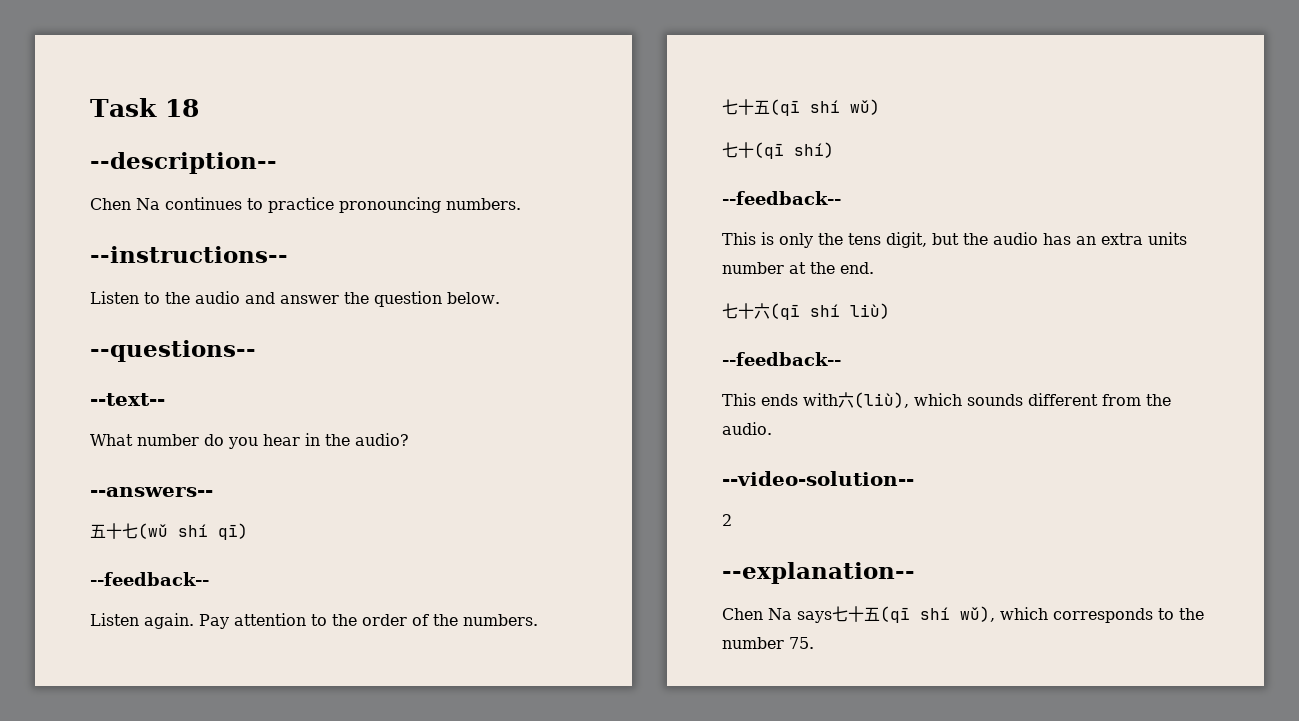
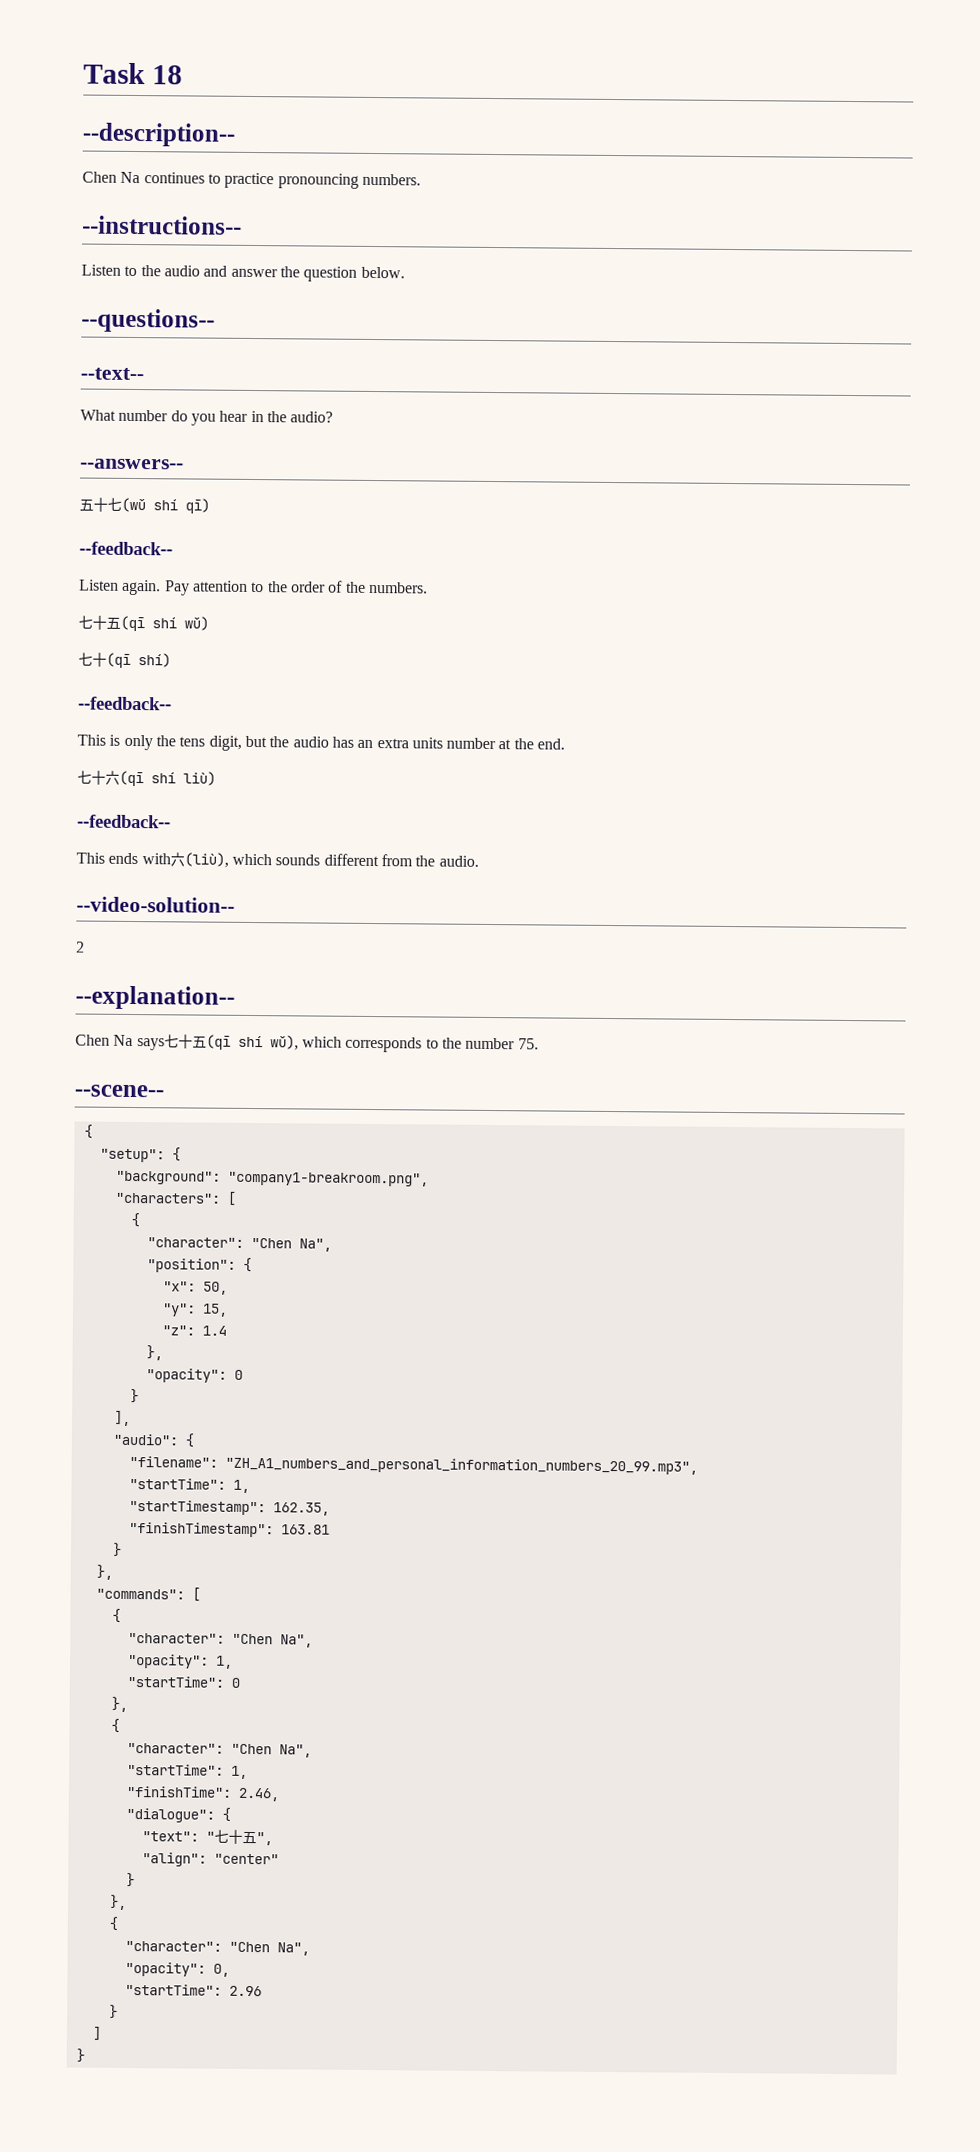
(814, 643) none -> [74,1084,164,1098] [83,1124,93,1139] [99,1147,181,1163] [115,1170,429,1187] [114,1191,237,1206] [130,1212,140,1228] [146,1237,332,1252] [146,1257,252,1273] [162,1281,228,1295] [161,1303,228,1317] [161,1325,227,1336] [145,1345,163,1361] [145,1368,243,1383] [129,1388,139,1404] [113,1410,131,1426] [112,1433,194,1448] [128,1455,698,1475] [128,1477,250,1493] [128,1499,330,1516] [128,1521,330,1538] [111,1542,122,1557] [95,1564,113,1580] [95,1587,201,1602] [111,1608,121,1623] [127,1632,313,1648] [127,1653,233,1669] [126,1675,240,1688] [110,1696,128,1712] [110,1718,120,1733] [126,1742,312,1758] [126,1763,248,1779] [125,1785,280,1802] [125,1807,231,1823] [141,1829,273,1846] [141,1852,279,1867] [125,1872,135,1888] [109,1894,127,1910] [108,1916,118,1931] [124,1940,310,1956] [124,1961,230,1977] [124,1983,262,1997] [108,2004,118,2019] [91,2026,102,2041] [75,2048,85,2063] // --scene-- // { // "setup": { // "background": "company1-breakroom.png", // "characters": [ // { // "character": "Chen Na", // "position": { // "x": 50, // "y": 15, // "z": 1.4 // }, // "opacity": 0 // } // ], // "audio": { // "filename": "ZH_A1_numbers_and_personal_information_numbers_20_99.mp3", // "startTime": 1, // "startTimestamp": 162.35, // "finishTimestamp": 163.81 // } // }, // "commands": [ // { // "character": "Chen Na", // "opacity": 1, // "startTime": 0 // }, // { // "character": "Chen Na", // "startTime": 1, // "finishTime": 2.46, // "dialogue": { // "text": "七十五", // "align": "center" // } // }, // { // "character": "Chen Na", // "opacity": 0, // "startTime": 2.96 // } // ] // }

